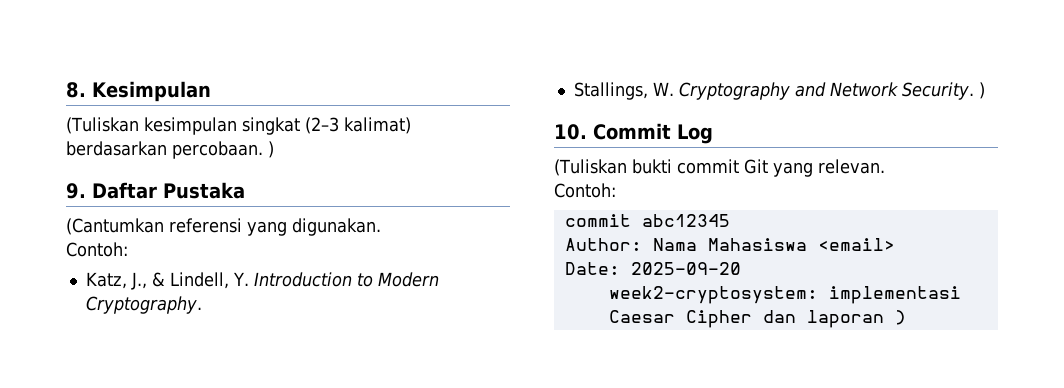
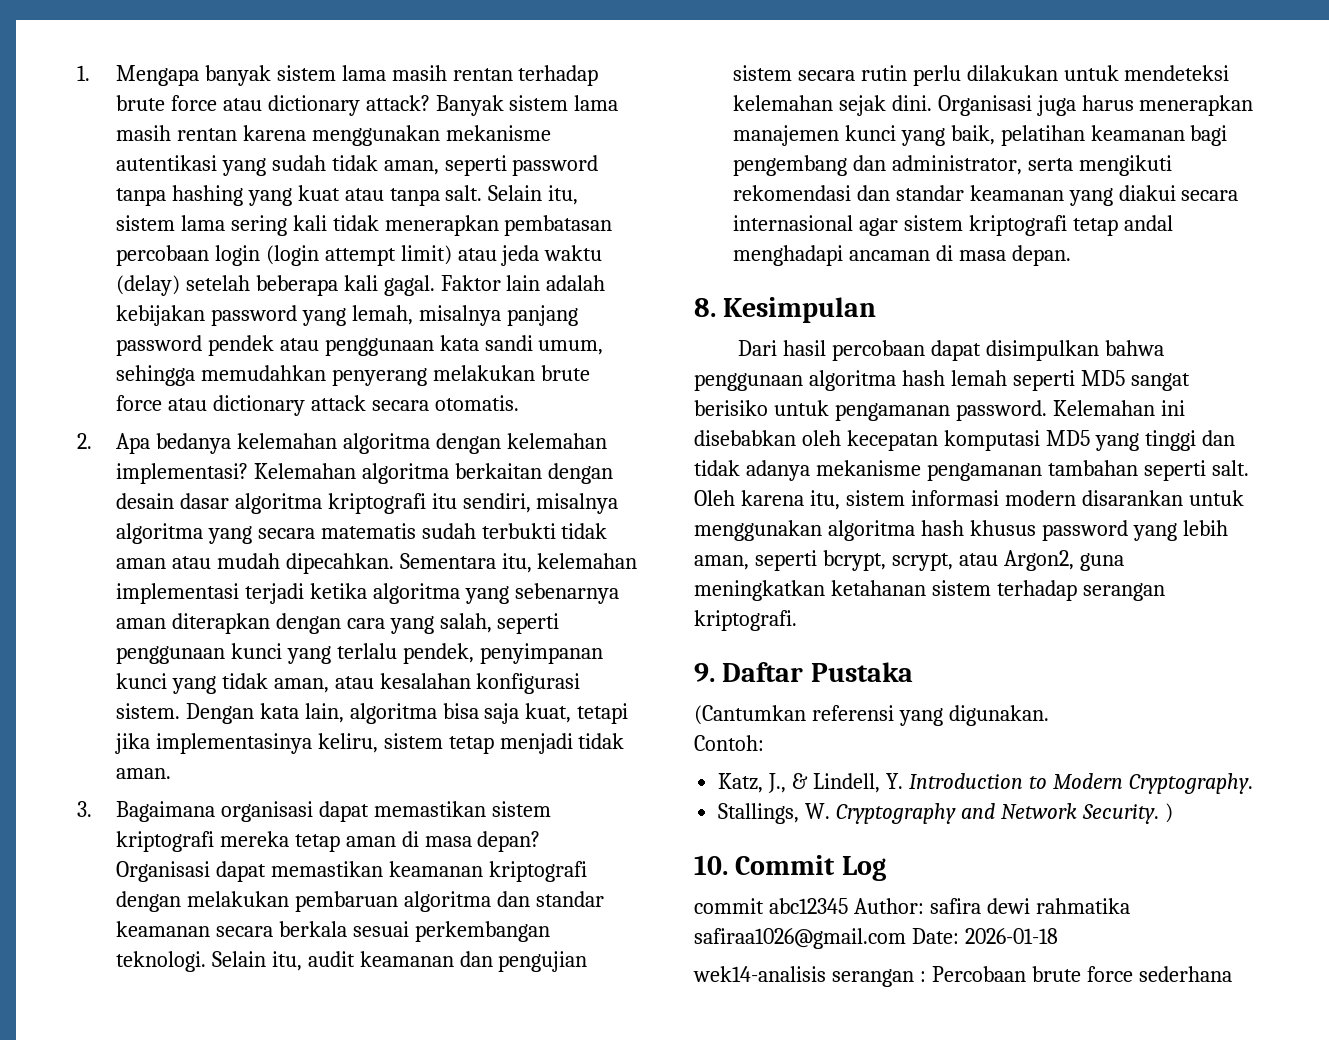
[66,81,211,102] [66,117,411,135] [66,141,274,159] 8. Kesimpulan // (Tuliskan kesimpulan singkat (2–3 kalimat) berdasarkan percobaan. ) -> [77,65,599,86] [115,95,619,116] [115,125,551,146] [115,155,599,176] [115,185,579,206] [115,215,613,236] [115,245,603,266] [115,275,606,296] [115,305,578,326] [115,335,604,356] [115,365,590,386] [115,395,519,416] [77,433,607,454] [115,463,613,484] [115,493,619,514] [115,523,608,544] [115,553,638,574] [115,583,619,604] [115,613,560,634] [115,643,603,664] [115,673,581,694] [115,703,629,724] [114,733,625,754] [115,768,171,779] [77,801,551,822] [115,831,541,852] [115,861,587,882] [115,891,604,912] [115,921,550,942] [115,951,588,972] [732,65,1230,86] [732,95,1254,116] [732,125,1228,146] [732,155,1172,176] [732,185,1239,206] [732,215,1173,236] [732,245,1071,266] [694,297,877,323] [737,340,1164,361] [694,370,1190,391] [694,400,1185,421] [694,430,1235,451] [694,460,1249,481] [694,490,1244,510] [694,520,1228,541] [694,550,1124,571] [694,580,1165,601] [694,610,797,631] 1. Mengapa banyak sistem lama masih rentan terhadap brute force atau dictionary attack? Banyak sistem lama masih rentan karena menggunakan mekanisme autentikasi yang sudah tidak aman, seperti password tanpa hashing yang kuat atau tanpa salt. Selain itu, sistem lama sering kali tidak menerapkan pembatasan percobaan login (login attempt limit) atau jeda waktu (delay) setelah beberapa kali gagal. Faktor lain adalah kebijakan password yang lemah, misalnya panjang password pendek atau penggunaan kata sandi umum, sehingga memudahkan penyerang melakukan brute force atau dictionary attack secara otomatis. // 2. Apa bedanya kelemahan algoritma dengan kelemahan implementasi? Kelemahan algoritma berkaitan dengan desain dasar algoritma kriptografi itu sendiri, misalnya algoritma yang secara matematis sudah terbukti tidak aman atau mudah dipecahkan. Sementara itu, kelemahan implementasi terjadi ketika algoritma yang sebenarnya aman diterapkan dengan cara yang salah, seperti penggunaan kunci yang terlalu pendek, penyimpanan kunci yang tidak aman, atau kesalahan konfigurasi sistem. Dengan kata lain, algoritma bisa saja kuat, tetapi jika implementasinya keliru, sistem tetap menjadi tidak aman. // 3. Bagaimana organisasi dapat memastikan sistem kriptografi mereka tetap aman di masa depan? Organisasi dapat memastikan keamanan kriptografi dengan melakukan pembaruan algoritma dan standar keamanan secara berkala sesuai perkembangan teknologi. Selain itu, audit keamanan dan pengujian sistem secara rutin perlu dilakukan untuk mendeteksi kelemahan sejak dini. Organisasi juga harus menerapkan manajemen kunci yang baik, pelatihan keamanan bagi pengembang dan administrator, serta mengikuti rekomendasi dan standar keamanan yang diakui secara internasional agar sistem kriptografi tetap andal menghadapi ancaman di masa depan. // 8. Kesimpulan // Dari hasil percobaan dapat disimpulkan bahwa penggunaan algoritma hash lemah seperti MD5 sangat berisiko untuk pengamanan password. Kelemahan ini disebabkan oleh kecepatan komputasi MD5 yang tinggi dan tidak adanya mekanisme pengamanan tambahan seperti salt. Oleh karena itu, sistem informasi modern disarankan untuk menggunakan algoritma hash khusus password yang lebih aman, seperti bcrypt, scrypt, atau Argon2, guna meningkatkan ketahanan sistem terhadap serangan kriptografi.
[554,159,885,177] [554,183,616,198] [564,214,730,227] [564,238,895,251] [564,262,741,275] [608,286,961,304] [608,310,906,328] (Tuliskan bukti commit Git yang relevan. // Contoh: // commit abc12345 // Author: Nama Mahasiswa <email> // Date: 2025-09-20 // week2-cryptosystem: implementasi Caesar Cipher dan laporan ) -> [694,898,1130,914] [694,928,1058,949] [693,966,1232,987] commit abc12345 Author: safira dewi rahmatika safiraa1026@gmail.com Date: 2026-01-18 // wek14-analisis serangan : Percobaan brute force sederhana

